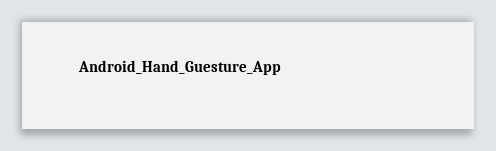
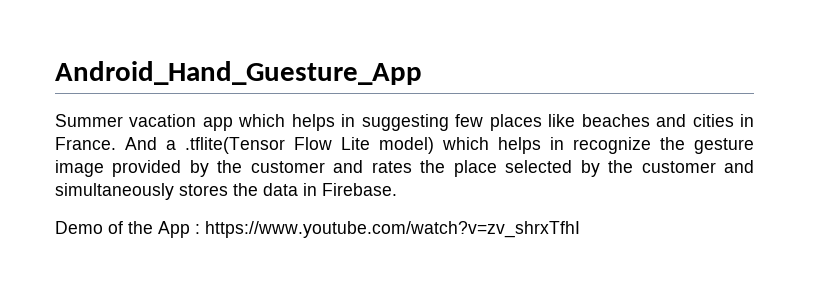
(281, 67) none -> [55,114,754,131] [55,137,754,154] [55,160,754,177] [55,183,397,200] [55,221,580,238] // Summer vacation app which helps in suggesting few places like beaches and cities in France. And a .tflite(Tensor Flow Lite model) which helps in recognize the gesture image provided by the customer and rates the place selected by the customer and simultaneously stores the data in Firebase. // Demo of the App : https://www.youtube.com/watch?v=zv_shrxTfhI

